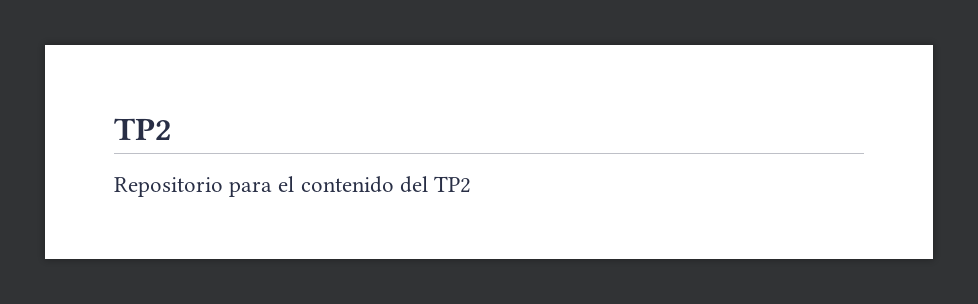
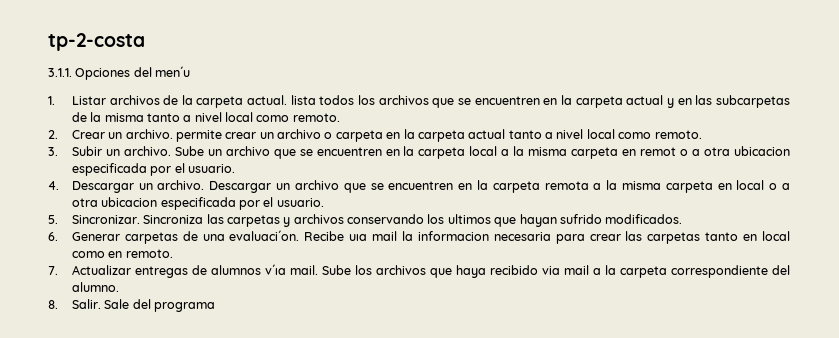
[114,118,172,140] [114,176,472,197] TP2 // Repositorio para el contenido del TP2 -> [48,33,145,51] [48,66,191,80] [48,95,791,108] [71,112,340,122] [48,129,702,142] [48,146,791,159] [71,163,235,176] [48,180,790,193] [71,197,324,210] [48,214,683,227] [48,230,790,244] [71,249,173,258] [48,264,790,278] [71,282,119,292] [48,299,215,312] tp-2-costa // 3.1.1. Opciones del men´u // 1. Listar archivos de la carpeta actual. lista todos los archivos que se encuentren en la carpeta actual y en las subcarpetas de la misma tanto a nivel local como remoto. // 2. Crear un archivo. permite crear un archivo o carpeta en la carpeta actual tanto a nivel local como remoto. // 3. Subir un archivo. Sube un archivo que se encuentren en la carpeta local a la misma carpeta en remot o a otra ubicacion especificada por el usuario. // 4. Descargar un archivo. Descargar un archivo que se encuentren en la carpeta remota a la misma carpeta en local o a otra ubicacion especificada por el usuario. // 5. Sincronizar. Sincroniza las carpetas y archivos conservando los ultimos que hayan sufrido modificados. // 6. Generar carpetas de una evaluaci´on. Recibe uıa mail la informacion necesaria para crear las carpetas tanto en local como en remoto. // 7. Actualizar entregas de alumnos v´ıa mail. Sube los archivos que haya recibido via mail a la carpeta correspondiente del alumno. // 8. Salir. Sale del programa

